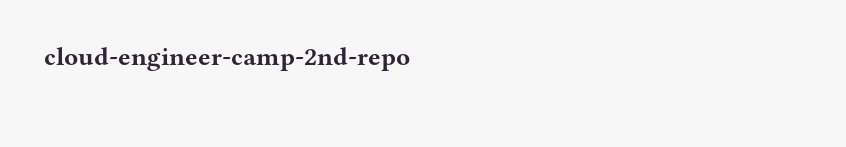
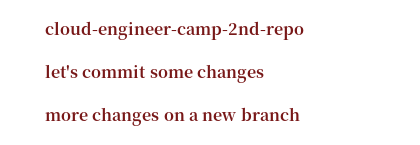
(410, 59) none -> [45,64,264,83] [45,107,300,126] // let's commit some changes // more changes on a new branch

